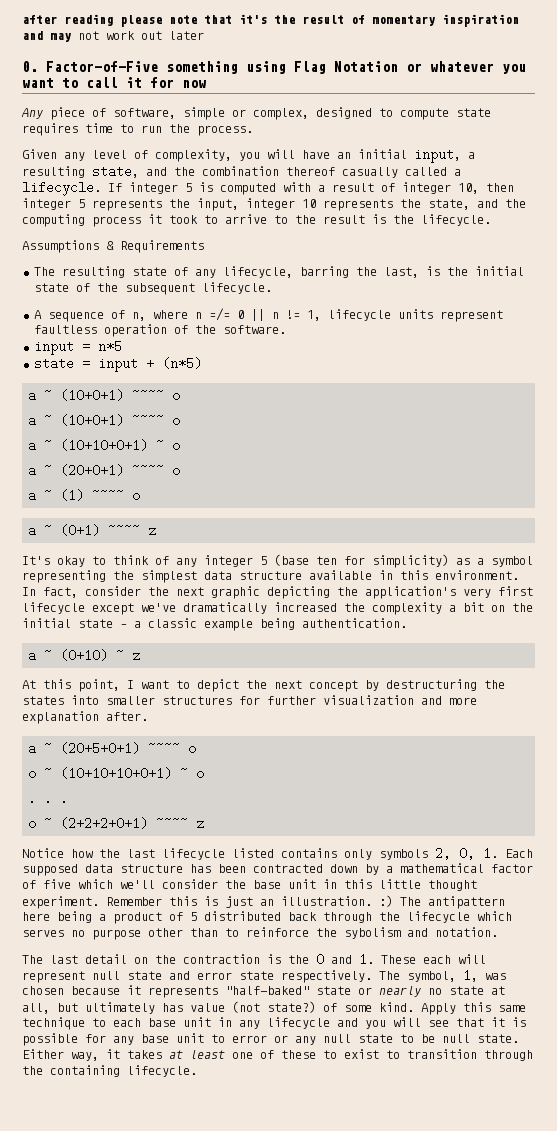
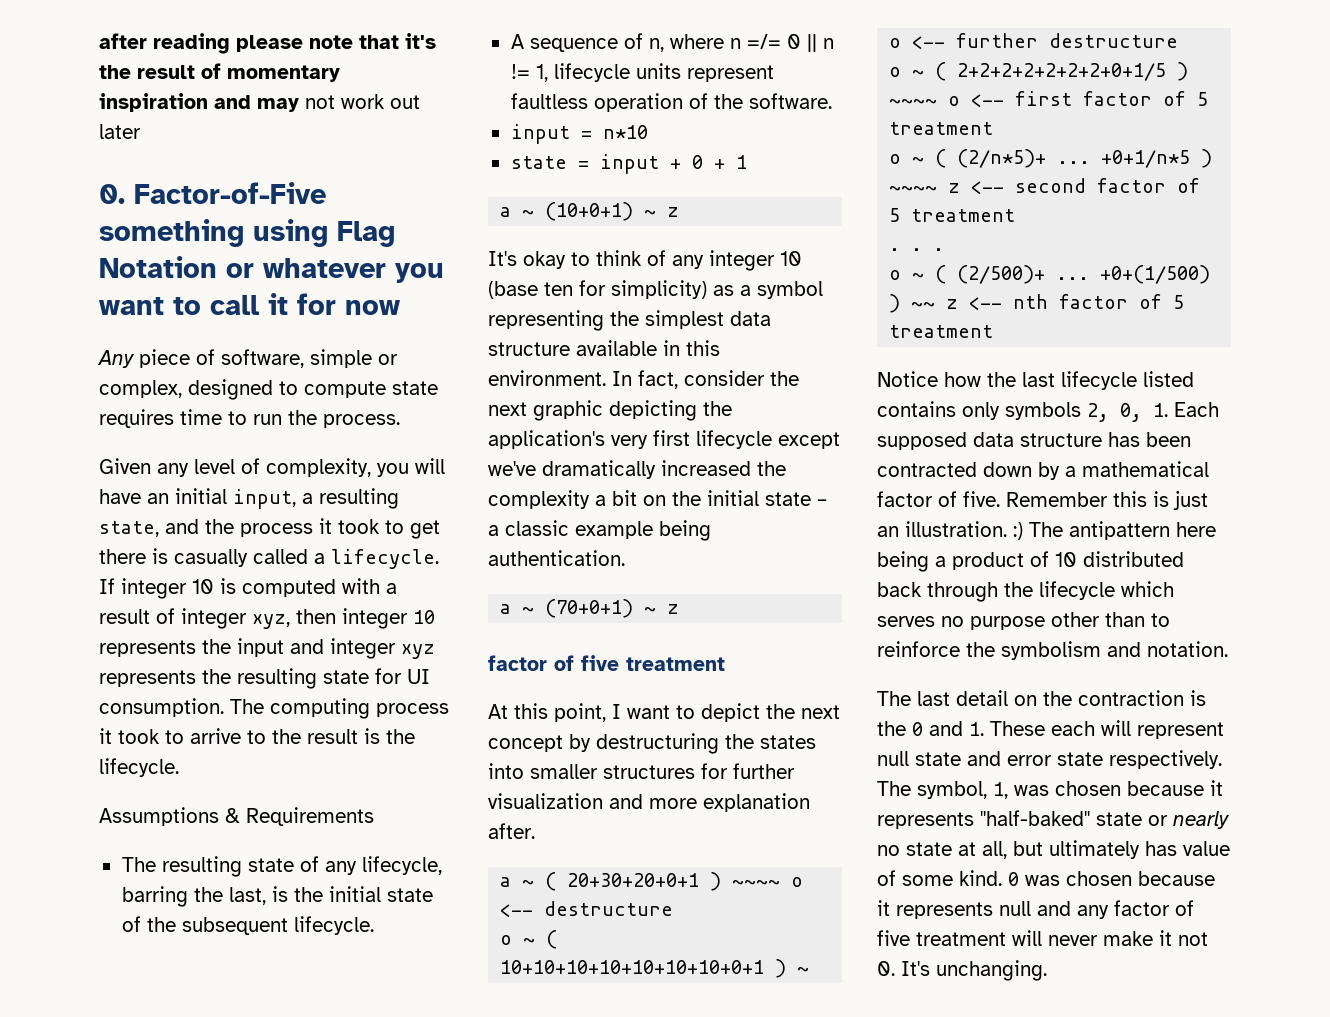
[202,166,335,176] combination thereof -> [240,518,440,539] [99,548,168,564] process it took to get there is
[185,183,192,192] 5 -> [192,579,214,594] 10
[458,183,479,194] 10, -> [252,614,290,629] xyz,
[78,198,526,211] 5 represents the input, integer 10 represents the state, and the -> [413,610,435,624] [99,638,435,659] [99,668,430,689] [99,698,264,717] 10 represents the input and integer xyz represents the resulting state for UI consumption. The
[97,340,122,353] n*5 -> [602,125,648,139] n*10
[161,357,202,370] [28,389,181,402] [28,414,181,427] [28,439,181,452] [28,464,181,477] [28,489,141,502] [28,524,141,537] (n*5) // a ~ (10+0+1) ~~~~ o // a ~ (10+0+1) ~~~~ o // a ~ (10+10+0+1) ~ o // a ~ (20+0+1) ~~~~ o // a ~ (1) ~~~~ o // a ~ (0+1) ~~~~ -> [691,155,747,169] [500,202,657,221] 0 + 1 // a ~ (10+0+1) ~
[260,556,267,565] 5 -> [780,251,802,266] 10
[60,649,141,662] (0+10) ~ z -> [545,599,680,618] [488,655,725,671] (70+0+1) ~ z // factor of five treatment
[60,742,197,755] [28,767,205,780] (20+5+0+1) ~~~~ o // o ~ (10+10+10+0+1) ~ o -> [545,872,804,891] [500,901,674,917] [500,930,558,949] [500,959,810,978] [889,33,1179,49] [889,62,1189,81] [889,91,1209,107] [889,122,994,135] [889,149,1213,168] [889,178,1201,194] [889,208,1016,222] ( 20+30+20+0+1 ) ~~~~ o <-- destructure // o ~ ( 10+10+10+10+10+10+10+0+1 ) ~ o <-- further destructure // o ~ ( 2+2+2+2+2+2+2+0+1/5 ) ~~~~ o <-- first factor of 5 treatment // o ~ ( (2/n*5)+ ... +0+1/n*5 ) ~~~~ z <-- second factor of 5 treatment
[60,817,205,830] (2+2+2+0+1) ~~~~ z -> [935,265,1211,284] [889,294,1185,313] [889,325,994,338] ( (2/500)+ ... +0+(1/500) ) ~~ z <-- nth factor of 5 treatment
[43,879,477,891] [22,896,99,909] five which we'll consider the base unit in this little thought experiment. -> [963,491,1000,507] five.
[190,912,197,921] 5 -> [1055,552,1077,567] 10
[344,927,401,939] sybolism -> [1001,641,1101,660] symbolism
[232,1001,316,1013] (not state?) -> (1230, 848) none
[421,1002,526,1015] [22,1017,526,1030] [22,1033,519,1046] [22,1049,533,1061] [22,1065,197,1077] Apply this same technique to each base unit in any lifecycle and you will see that it is possible for any base unit to error or any null state to be null state. Either way, it takes at least one of these to exist to transition through the containing lifecycle. -> [1008,871,1215,886] [877,900,1194,919] [877,930,1208,946] [877,960,1047,981] 0 was chosen because it represents null and any factor of five treatment will never make it not 0. It's unchanging.

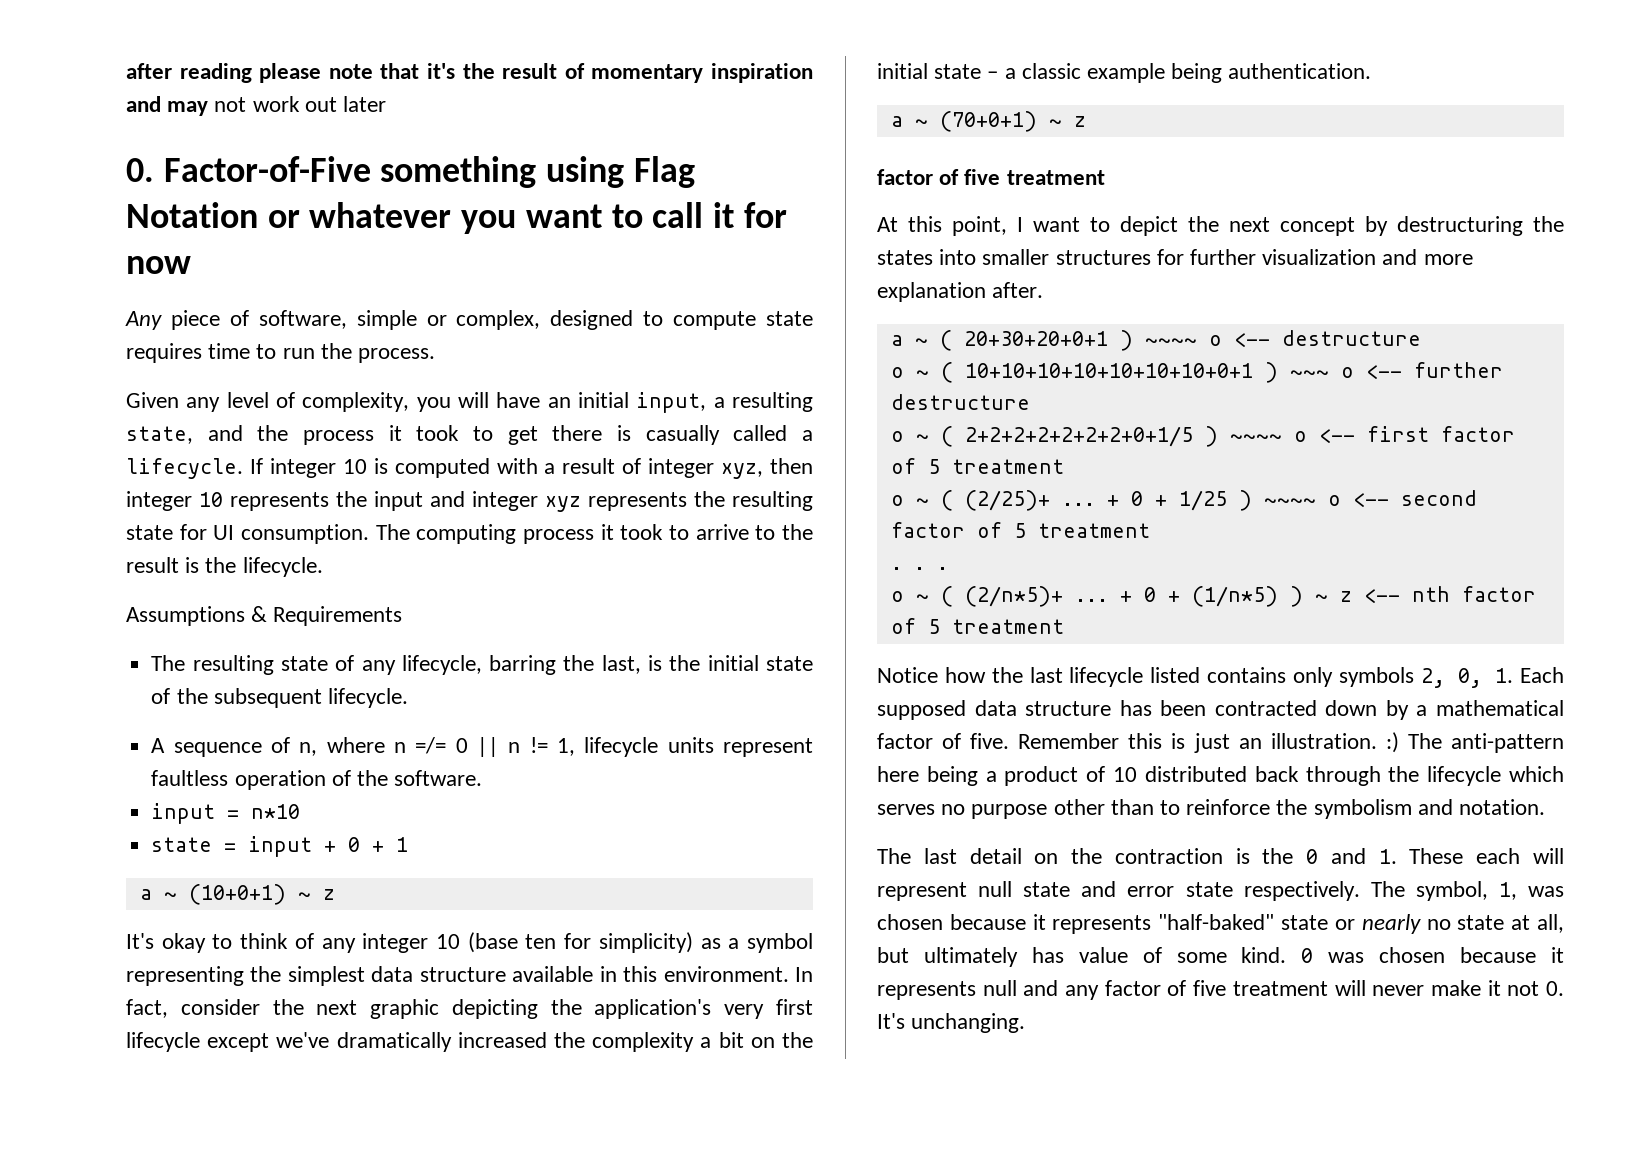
[797,967,810,974] ~ -> [1289,370,1329,378] ~~~
[957,149,1213,168] [889,183,961,193] (2/n*5)+ ... +0+1/n*5 ) ~~~~ z -> [964,490,1341,511] (2/25)+ ... + 0 + 1/25 ) ~~~~ o
[957,265,1211,284] [889,294,936,313] (2/500)+ ... +0+(1/500) ) ~~ -> [964,586,1328,607] (2/n*5)+ ... + 0 + (1/n*5) ) ~
[1069,521,1170,540] antipattern -> [1451,733,1564,753] anti-pattern

